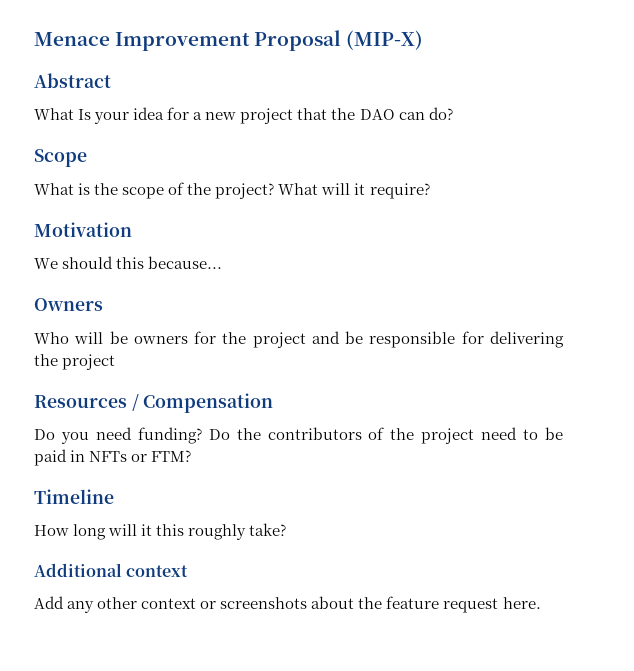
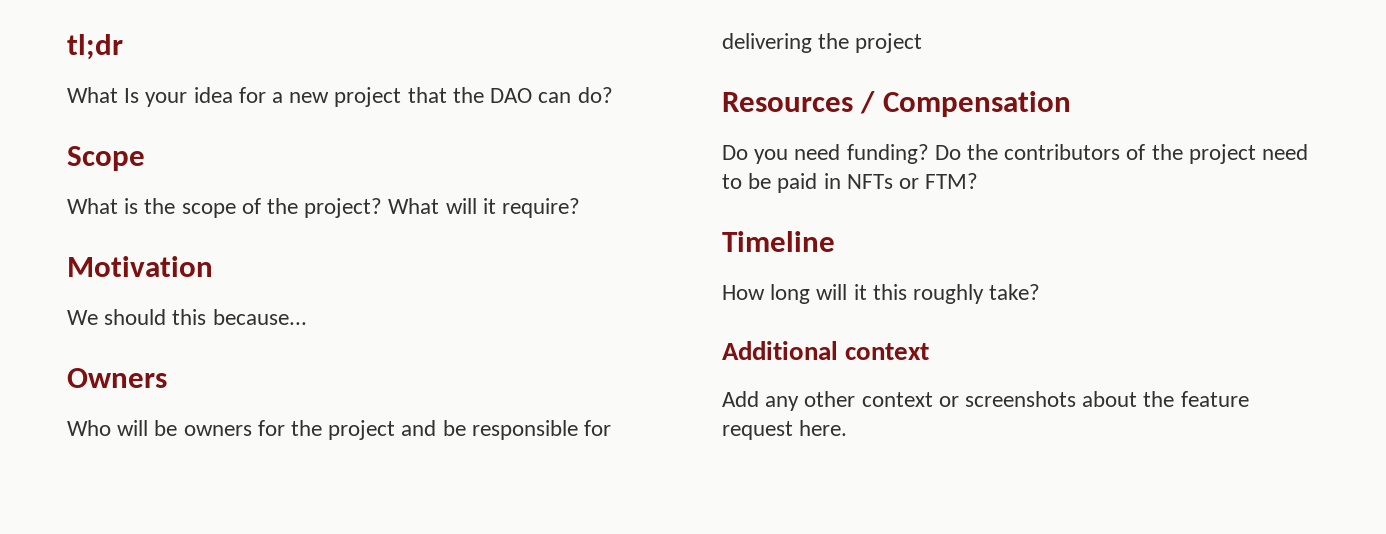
[34,30,424,51] [34,73,111,88] Menace Improvement Proposal (MIP-X) // Abstract -> [67,34,123,60] tl;dr

